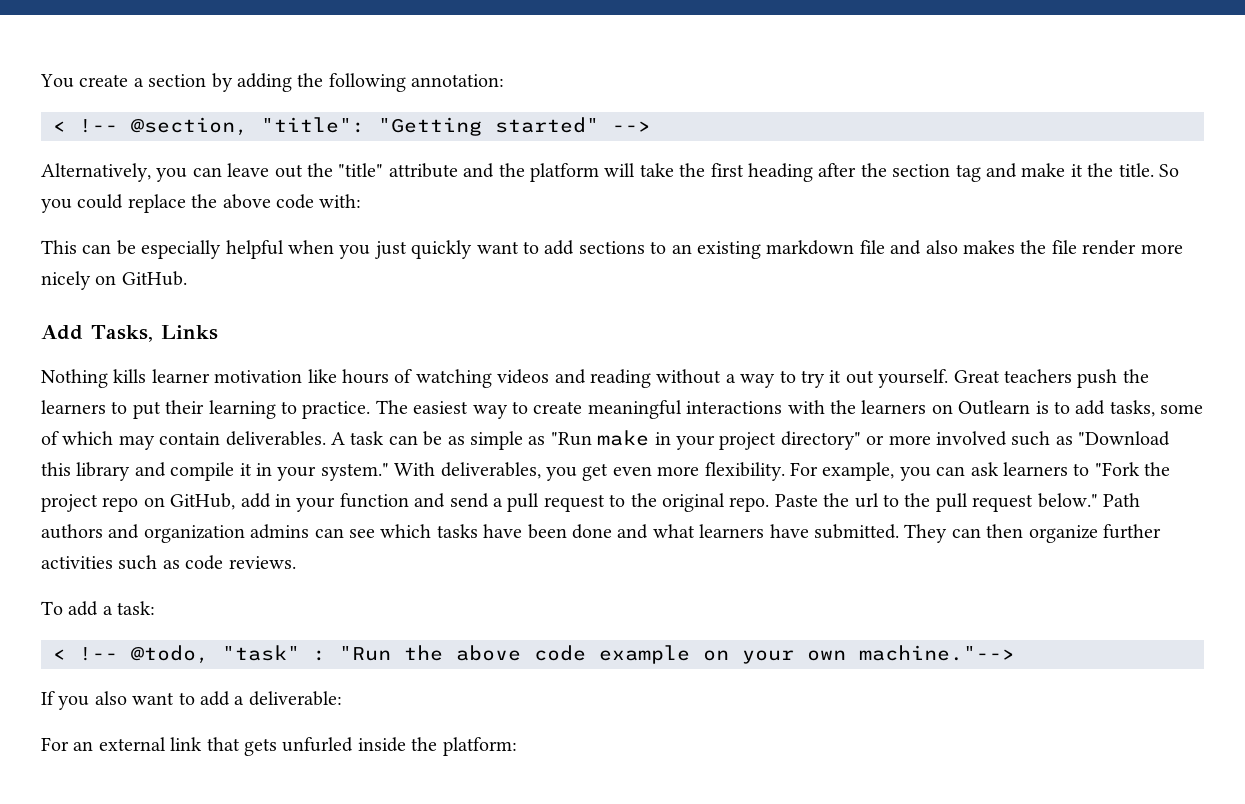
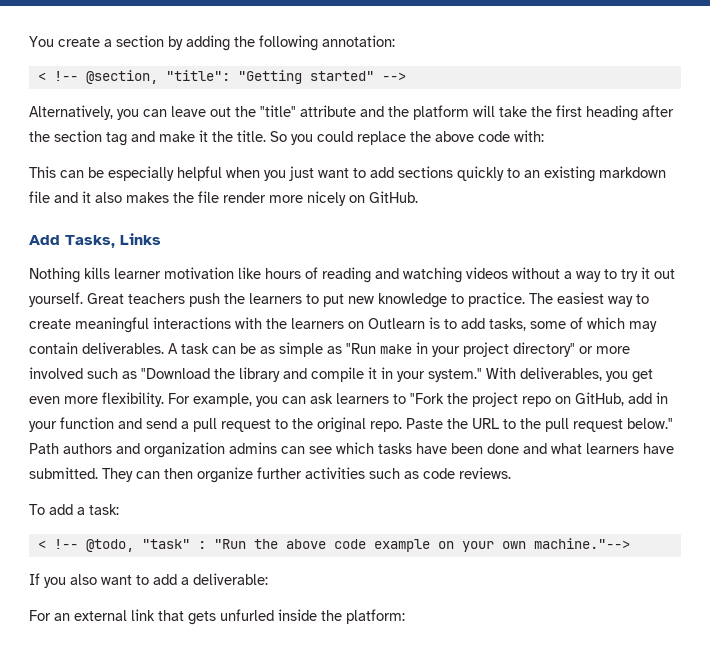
[411,240,473,259] quickly -> (314, 173) none
(645, 247) none -> [457,166,504,181] quickly
(922, 247) none -> [82,191,91,203] it
[415,369,651,388] watching videos and reading -> [322,267,508,283] reading and watching videos
[165,400,276,419] their learning -> [348,293,447,308] new knowledge
[41,462,71,476] this -> [214,368,235,379] the
[854,493,879,508] url -> [472,418,499,429] URL

